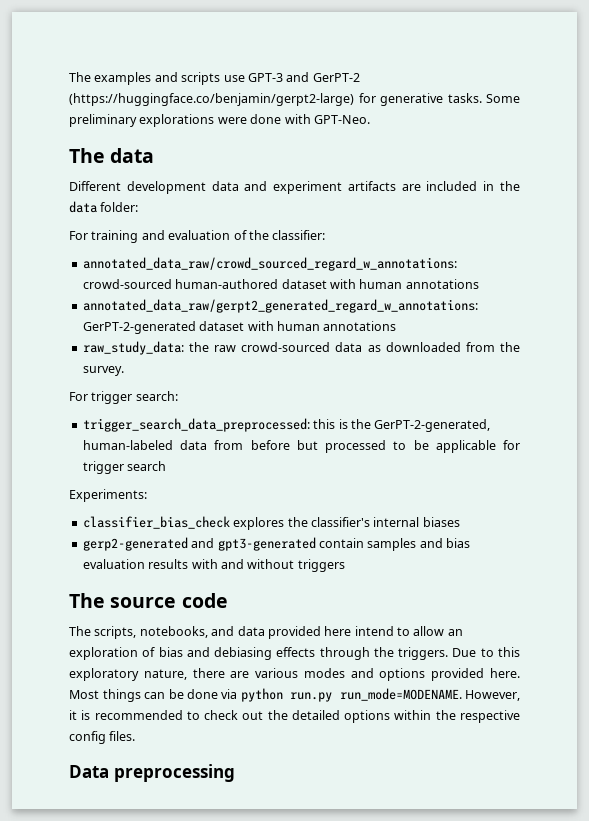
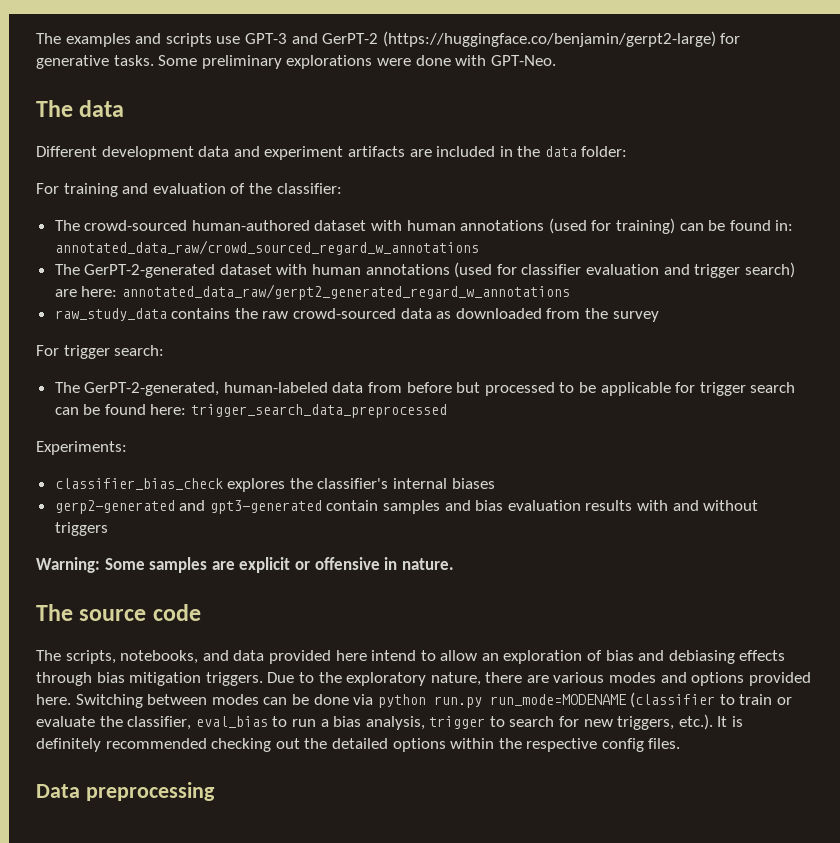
[82,257,457,271] annotated_data_raw/crowd_sourced_regard_w_annotations: -> [54,220,80,231] The
[82,299,478,313] // annotated_data_raw/gerpt2_generated_regard_w_annotations: -> [548,218,794,234] [54,240,479,255] [54,264,80,275] (used for training) can be found in: annotated_data_raw/crowd_sourced_regard_w_annotations // The
[82,341,184,355] // raw_study_data: -> [454,262,795,278] [54,284,570,300] [54,308,231,321] (used for classifier evaluation and trigger search) are here: annotated_data_raw/gerpt2_generated_regard_w_annotations // raw_study_data contains
[82,366,124,376] survey. -> [612,311,659,322] survey
[82,418,371,432] trigger_search_data_preprocessed: this is the -> [54,382,80,393] The
(167, 466) none -> [54,404,448,418] can be found here: trigger_search_data_preprocessed
(345, 565) none -> [36,557,454,573] // Warning: Some samples are explicit or offensive in nature.
[373,647,394,657] the -> [96,672,202,686] bias mitigation
[497,647,520,657] this -> [318,672,342,683] the
[69,689,141,702] Most things -> [75,694,259,708] Switching between modes
[339,688,520,701] [69,710,239,720] run_mode=MODENAME. However, it is recommended to check -> [489,692,793,708] [36,714,744,730] [36,738,272,752] run_mode=MODENAME (classifier to train or evaluate the classifier, eval_bias to run a bias analysis, trigger to search for new triggers, etc.). It is definitely recommended checking

